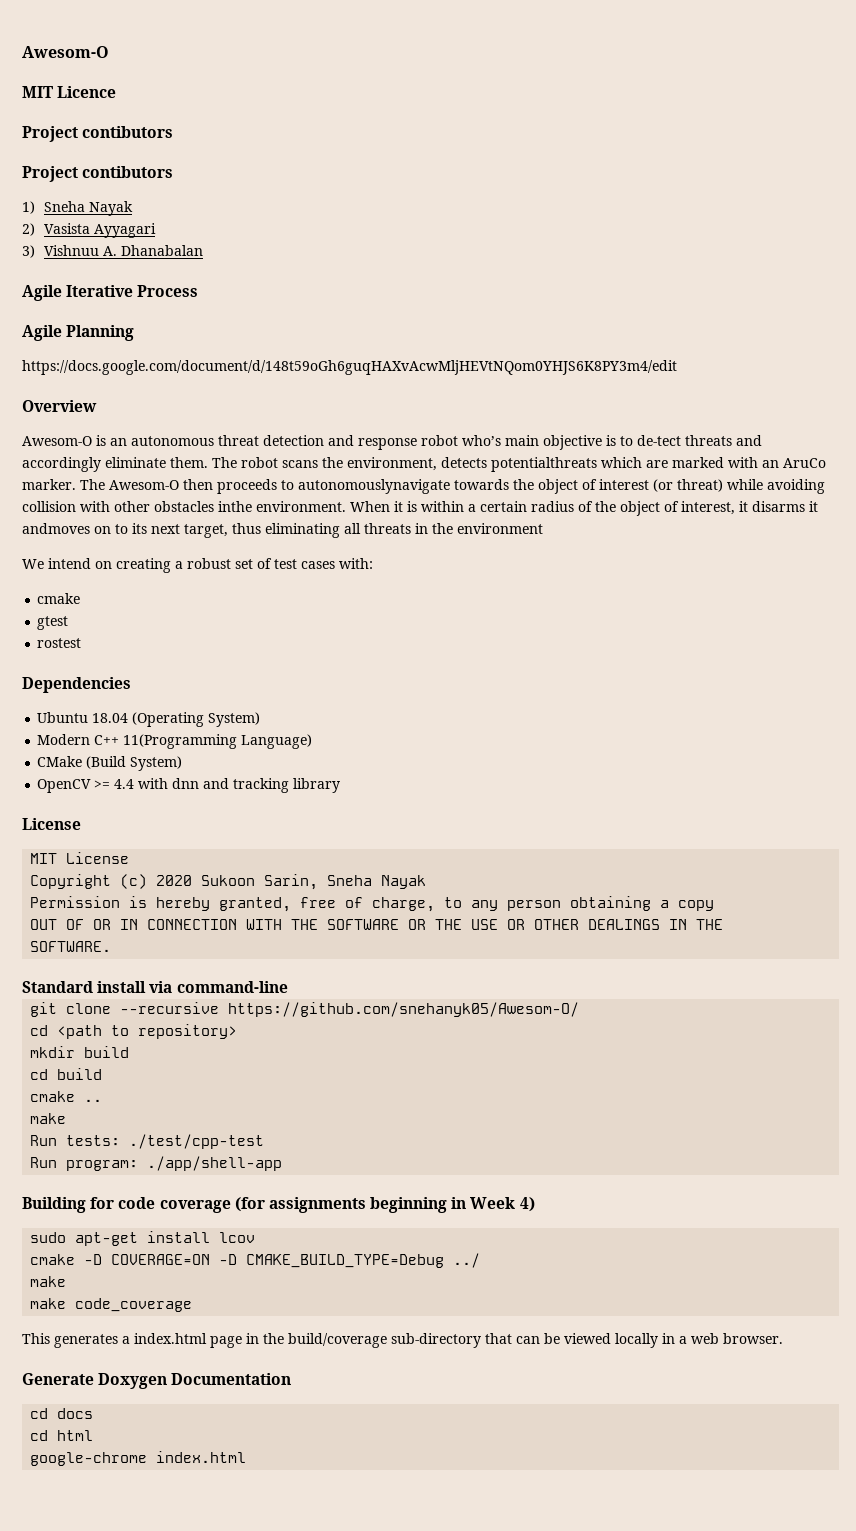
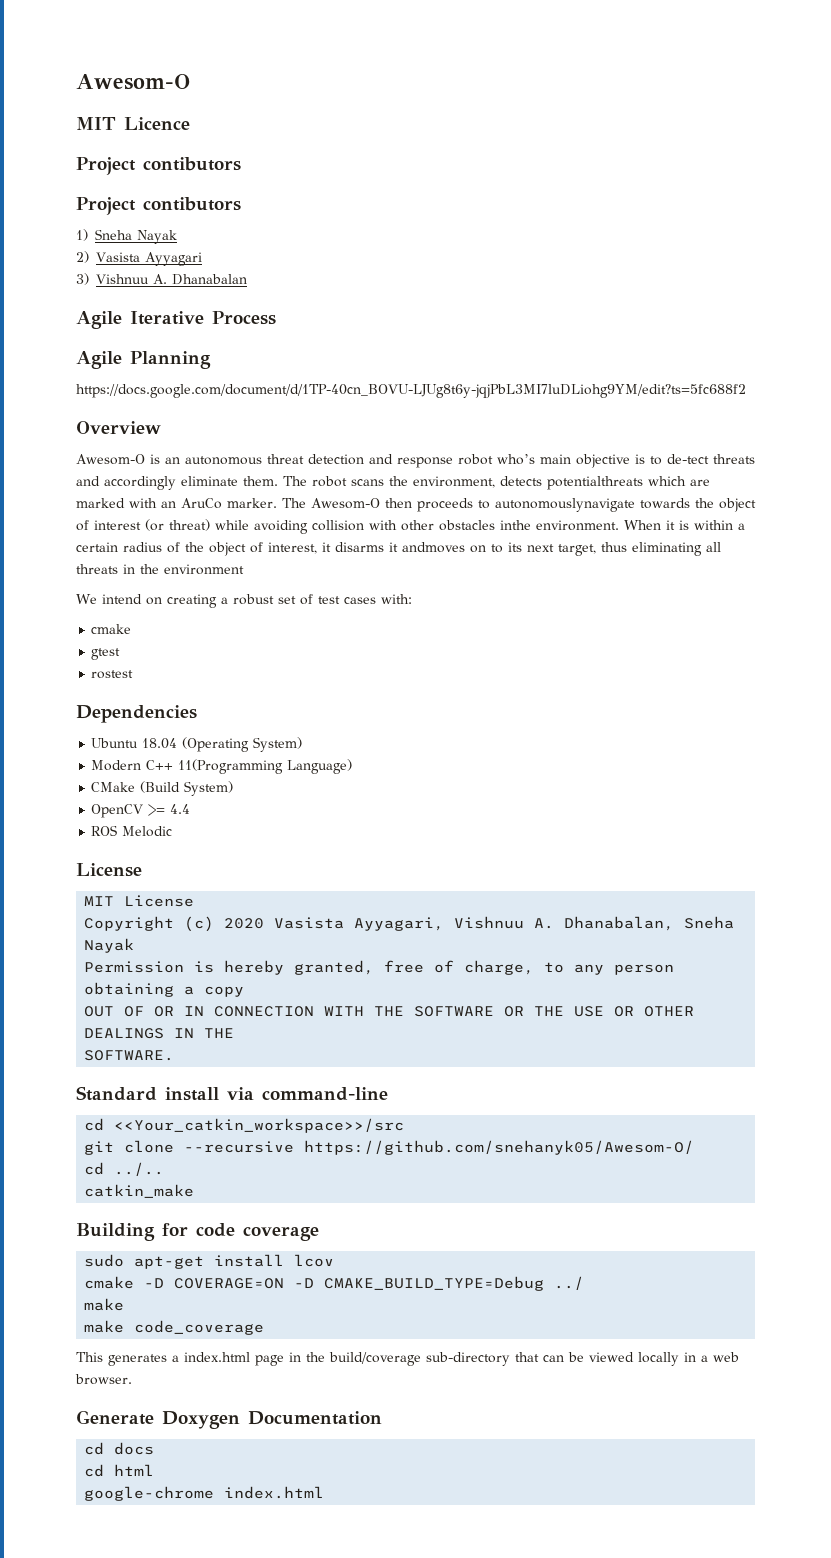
[22,360,677,375] https://docs.google.com/document/d/148t59oGh6guqHAXvAcwMljHEVtNQom0YHJS6K8PY3m4/edit -> [76,384,746,398] https://docs.google.com/document/d/1TP-40cn_BOVU-LJUg8t6y-jqjPbL3MI7luDLiohg9YM/edit?ts=5fc688f2
[138,778,341,793] with dnn and tracking library -> [91,825,173,837] // ROS Melodic
[201,874,319,890] Sukoon Sarin, -> [274,916,675,931] Vasista Ayyagari, Vishnuu A. Dhanabalan,
(288, 987) none -> [84,1118,405,1133] // cd <<Your_catkin_workspace>>/src
[57,1024,238,1039] [30,1046,130,1058] [30,1068,103,1080] [30,1091,103,1102] [30,1113,67,1124] [30,1134,265,1149] [30,1156,283,1171] [22,1197,535,1213] <path to repository> // mkdir build // cd build // cmake .. // make // Run tests: ./test/cpp-test // Run program: ./app/shell-app // Building for code coverage (for assignments beginning in Week 4) -> [114,1162,165,1176] [84,1184,195,1198] [76,1223,319,1241] ../.. // catkin_make // Building for code coverage

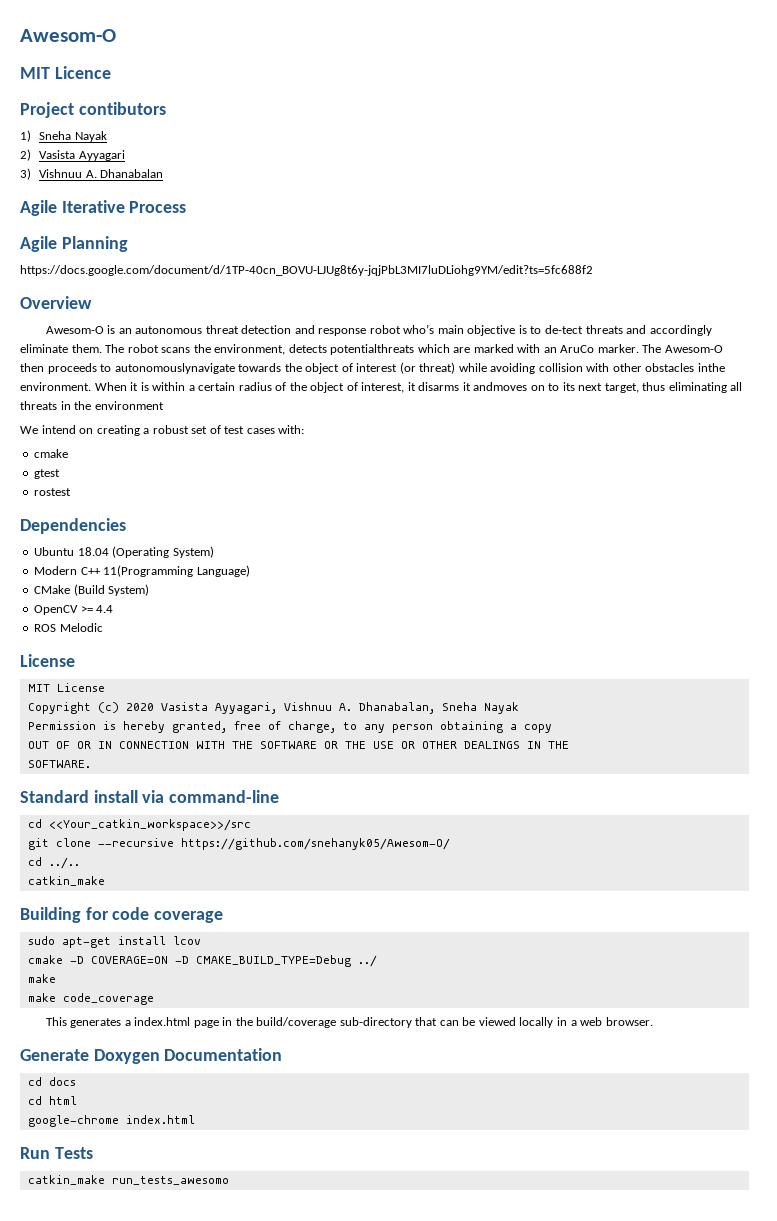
[76,197,241,215] // Project contibutors -> (166, 108) none
(325, 1492) none -> [20,1147,93,1159] [27,1175,229,1185] // Run Tests // catkin_make run_tests_awesomo

